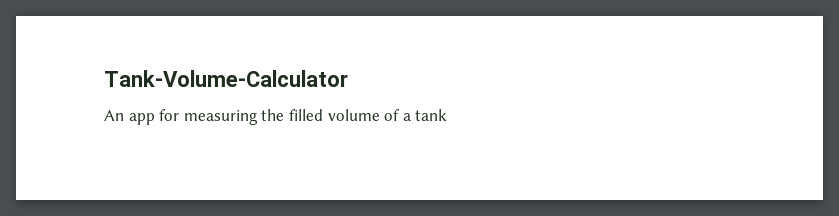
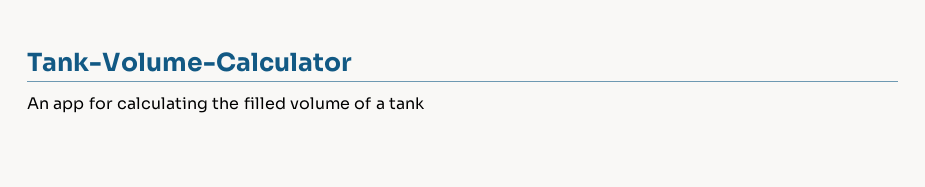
[183,110,258,125] measuring -> [116,97,208,113] calculating

